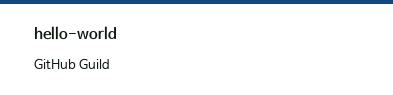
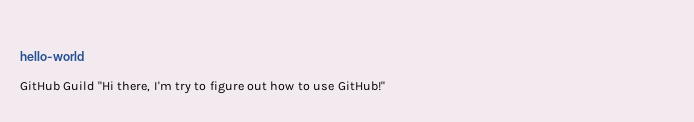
(111, 63) none -> [97,81,385,94] "Hi there, I'm try to figure out how to use GitHub!"

